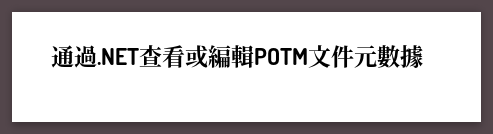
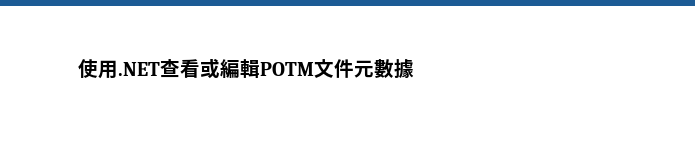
[51,45,97,68] 通過 -> [78,59,118,79] 使用

